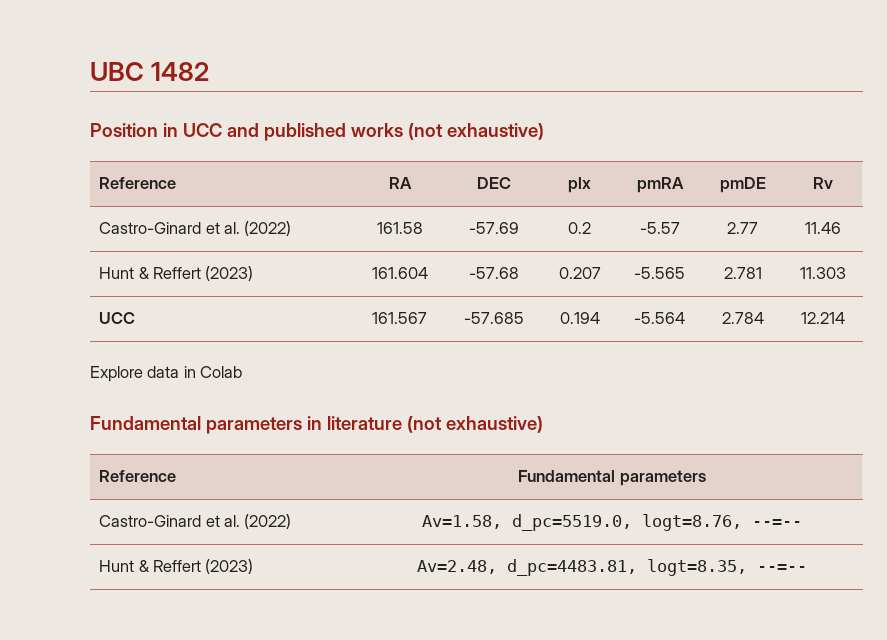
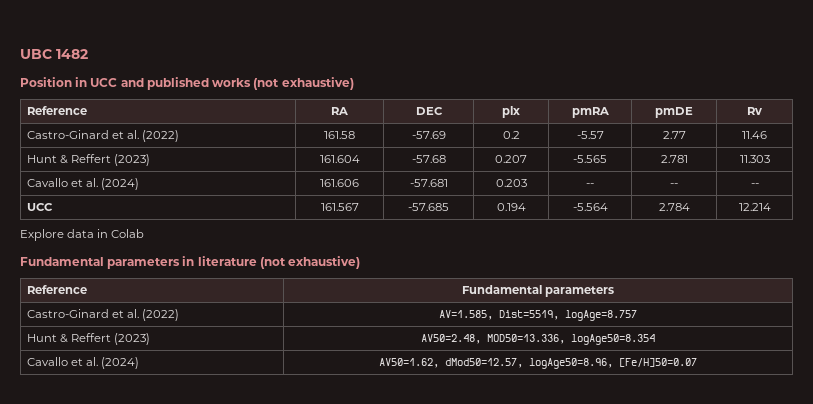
(846, 273) none -> [26,178,139,190] [320,179,359,187] [409,179,448,187] [495,179,527,187] [586,183,594,187] [670,183,678,187] [750,183,759,187] // Cavallo et al. (2024) | 161.606 | -57.681 | 0.203 | -- | -- | --
[422,514,802,531] [99,559,254,574] [417,559,807,576] Av=1.58, d_pc=5519.0, logt=8.76, --=-- // Hunt & Reffert (2023) | Av=2.48, d_pc=4483.81, logt=8.35, --=-- -> [438,310,637,321] [26,333,150,345] [420,334,655,345] [26,357,139,369] [378,358,697,369] AV=1.585, Dist=5519, logAge=8.757 // Hunt & Reffert (2023) | AV50=2.48, MOD50=13.336, logAge50=8.354 // Cavallo et al. (2024) | AV50=1.62, dMod50=12.57, logAge50=8.96, [Fe/H]50=0.07

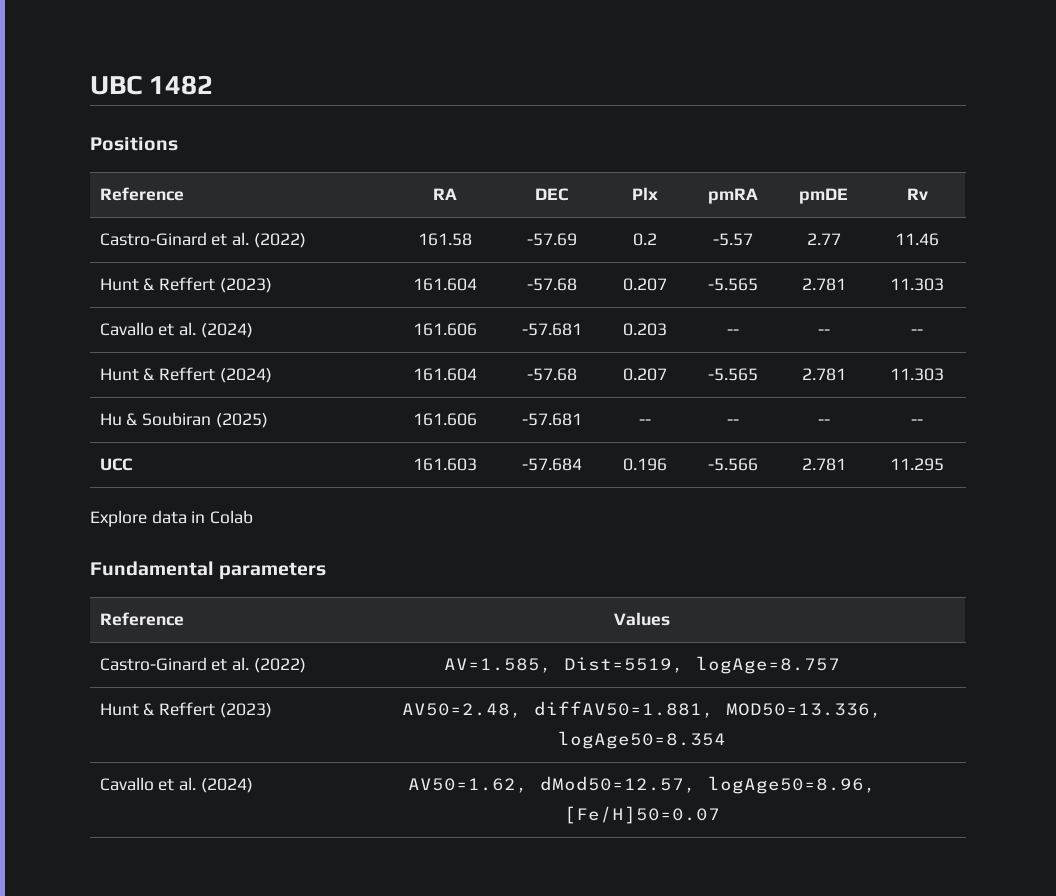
[20,77,354,90] Position in UCC and published works (not exhaustive) -> [90,137,178,151] Positions
[502,106,520,118] plx -> [632,187,658,200] Plx
[26,203,53,211] [320,203,359,211] [408,203,449,211] [496,203,526,211] [572,203,608,211] [658,203,690,211] [738,203,771,211] UCC | 161.567 | -57.685 | 0.194 | -5.564 | 2.784 | 12.214 -> [99,367,272,383] [412,368,477,381] [526,368,577,381] [623,368,667,381] [707,368,758,381] [801,368,846,381] [890,368,944,381] [99,412,268,428] [412,413,477,426] [521,413,582,426] [639,419,651,425] [726,419,739,425] [817,419,830,425] [911,419,923,425] [99,458,132,471] [412,458,477,471] [521,458,582,471] [623,458,667,471] [707,458,758,471] [801,458,846,471] [890,458,944,471] Hunt & Reffert (2024) | 161.604 | -57.68 | 0.207 | -5.565 | 2.781 | 11.303 // Hu & Soubiran (2025) | 161.606 | -57.681 | -- | -- | -- | -- // UCC | 161.603 | -57.684 | 0.196 | -5.566 | 2.781 | 11.295
[182,256,361,269] [26,285,87,294] [461,285,615,297] in literature (not exhaustive) // Reference | Fundamental parameters -> [99,612,184,626] [613,612,670,626] // Reference | Values
(481, 339) none -> [533,701,714,718] diffAV50=1.881,

